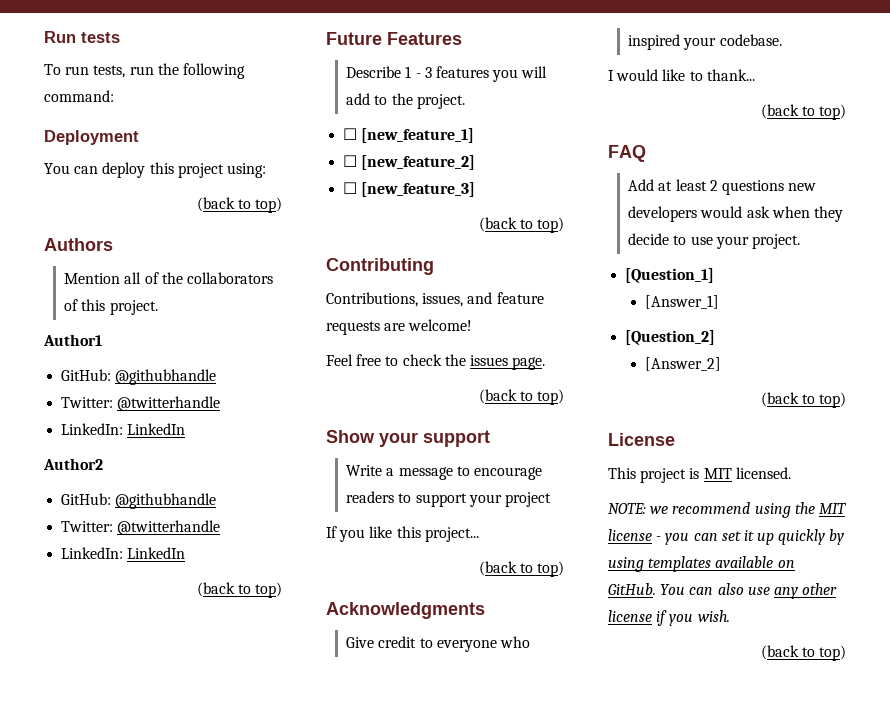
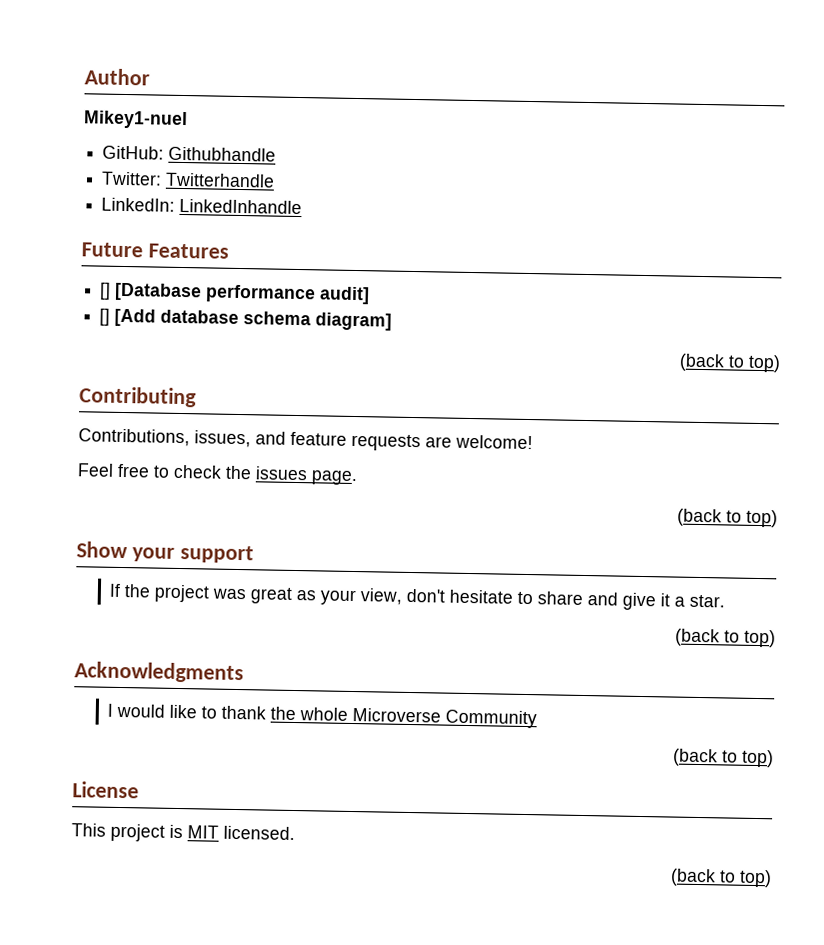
[44,31,120,43] [44,63,245,79] [44,90,114,102] [44,130,139,145] [44,162,266,178] [196,197,282,213] [44,238,113,251] [64,272,273,284] [64,299,158,315] [43,334,102,346] [61,369,217,385] [61,396,221,411] [61,423,186,435] [43,458,103,470] [61,493,217,509] [61,520,221,535] [61,547,186,559] [196,582,282,598] [326,32,462,45] [346,66,548,82] [346,93,465,109] [343,128,475,143] [343,155,476,170] [343,182,476,197] Run tests // To run tests, run the following command: // Deployment // You can deploy this project using: // (back to top) // Authors // Mention all of the collaborators of this project. // Author1 // GitHub: @githubhandle // Twitter: @twitterhandle // LinkedIn: LinkedIn // Author2 // GitHub: @githubhandle // Twitter: @twitterhandle // LinkedIn: LinkedIn // (back to top) // Future Features // Describe 1 - 3 features you will add to the project. // ☐ [new_feature_1] // ☐ [new_feature_2] // ☐ [new_feature_3] -> [84,68,150,86] [83,110,188,130] [102,145,277,162] [101,171,276,188] [101,197,303,215] [81,242,229,259] [99,282,371,305] [99,308,393,331] Author // Mikey1-nuel // GitHub: Githubhandle // Twitter: Twitterhandle // LinkedIn: LinkedInhandle // Future Features // [] [Database performance audit] // [] [Add database schema diagram]
[346,465,542,480] [346,491,551,507] [326,526,479,542] [478,561,564,577] [326,602,485,619] [346,636,530,652] [628,34,782,50] [608,69,755,81] [760,104,846,120] [608,145,646,162] [628,179,817,195] [628,206,843,222] [628,233,800,249] [625,268,715,283] [645,295,720,309] [625,330,716,345] [645,357,722,371] Write a message to encourage readers to support your project // If you like this project... // (back to top) // Acknowledgments // Give credit to everyone who inspired your codebase. // I would like to thank... // (back to top) // FAQ // Add at least 2 questions new developers would ask when they decide to use your project. // [Question_1] // [Answer_1] // [Question_2] // [Answer_2] -> [109,583,726,611] [675,628,776,648] [74,661,244,684] [107,703,538,729] If the project was great as your view, don't hesitate to share and give it a star. // (back to top) // Acknowledgments // I would like to thank the whole Microverse Community
[608,502,847,518] [608,529,845,545] [608,556,795,572] [608,583,838,599] [608,610,730,626] // NOTE: we recommend using the MIT license - you can set it up quickly by using templates available on GitHub. You can also use any other license if you wish. -> (295, 833) none

